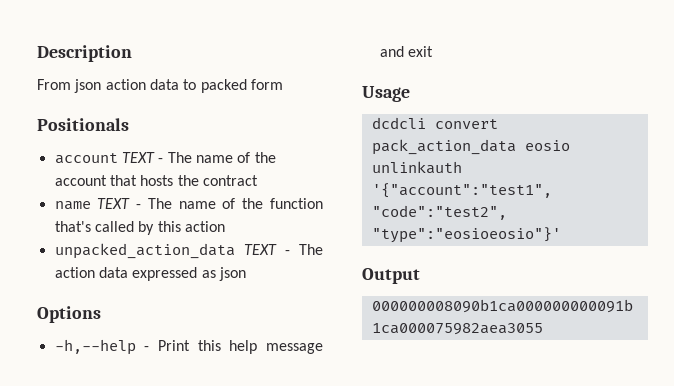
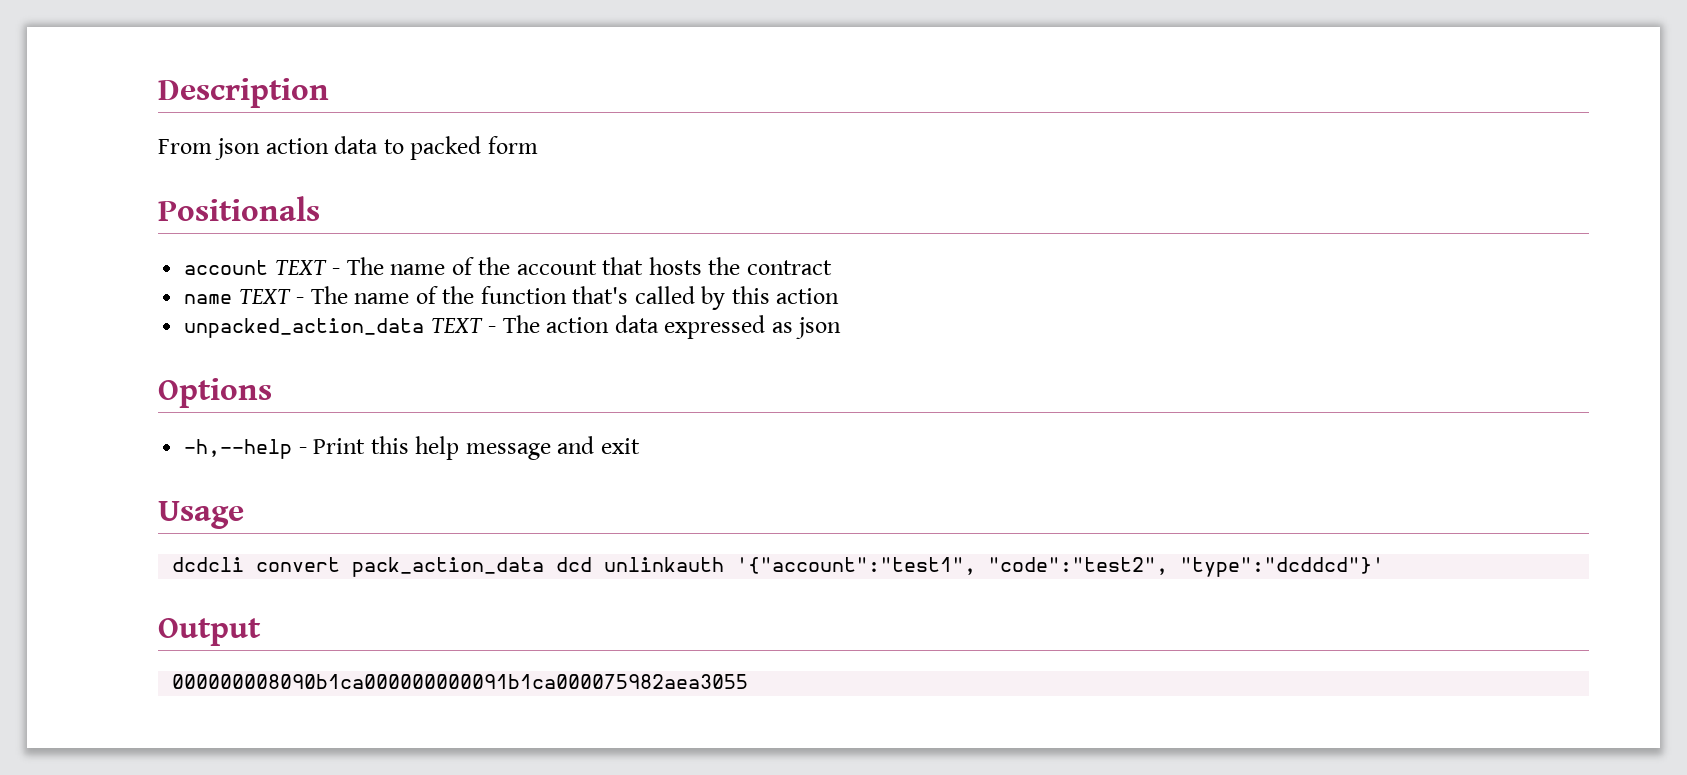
[524,140,570,151] eosio -> [556,557,593,572] dcd
[371,227,561,243] "type":"eosioeosio"}' -> [1180,557,1385,577] "type":"dcddcd"}'

